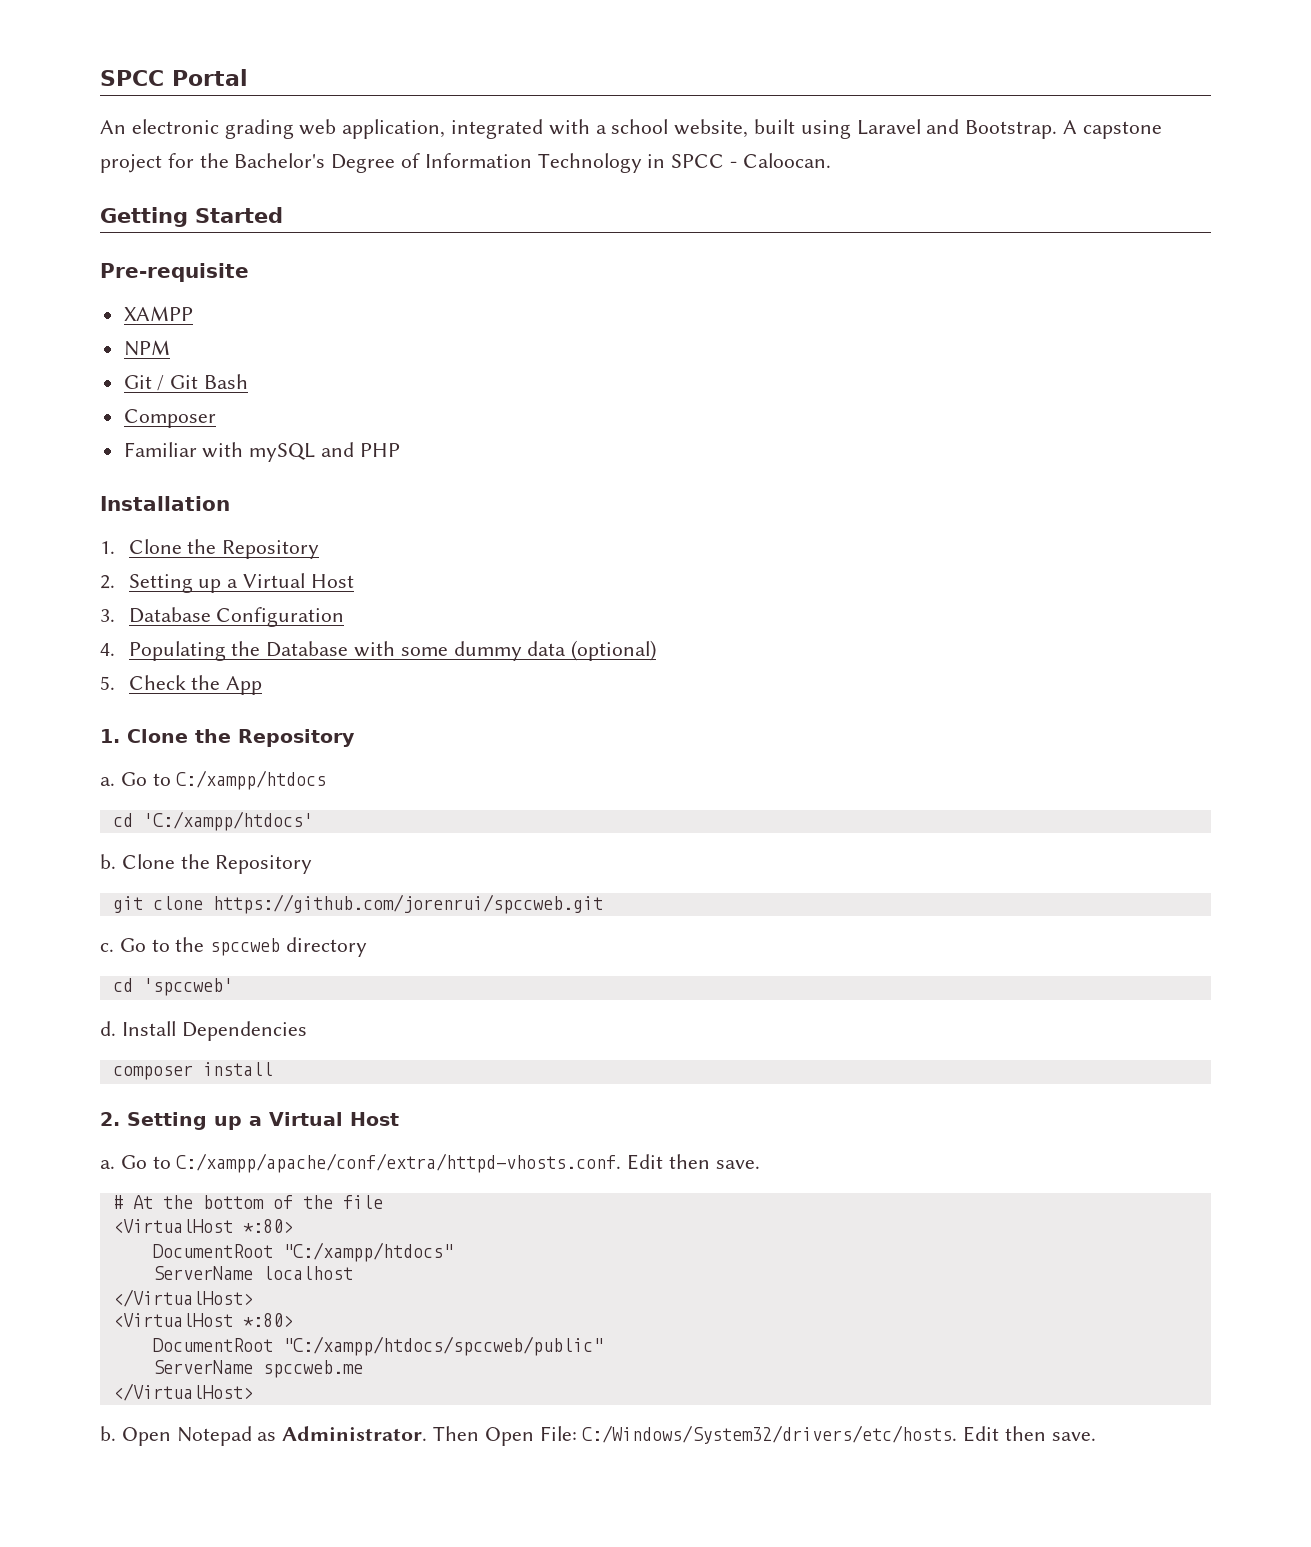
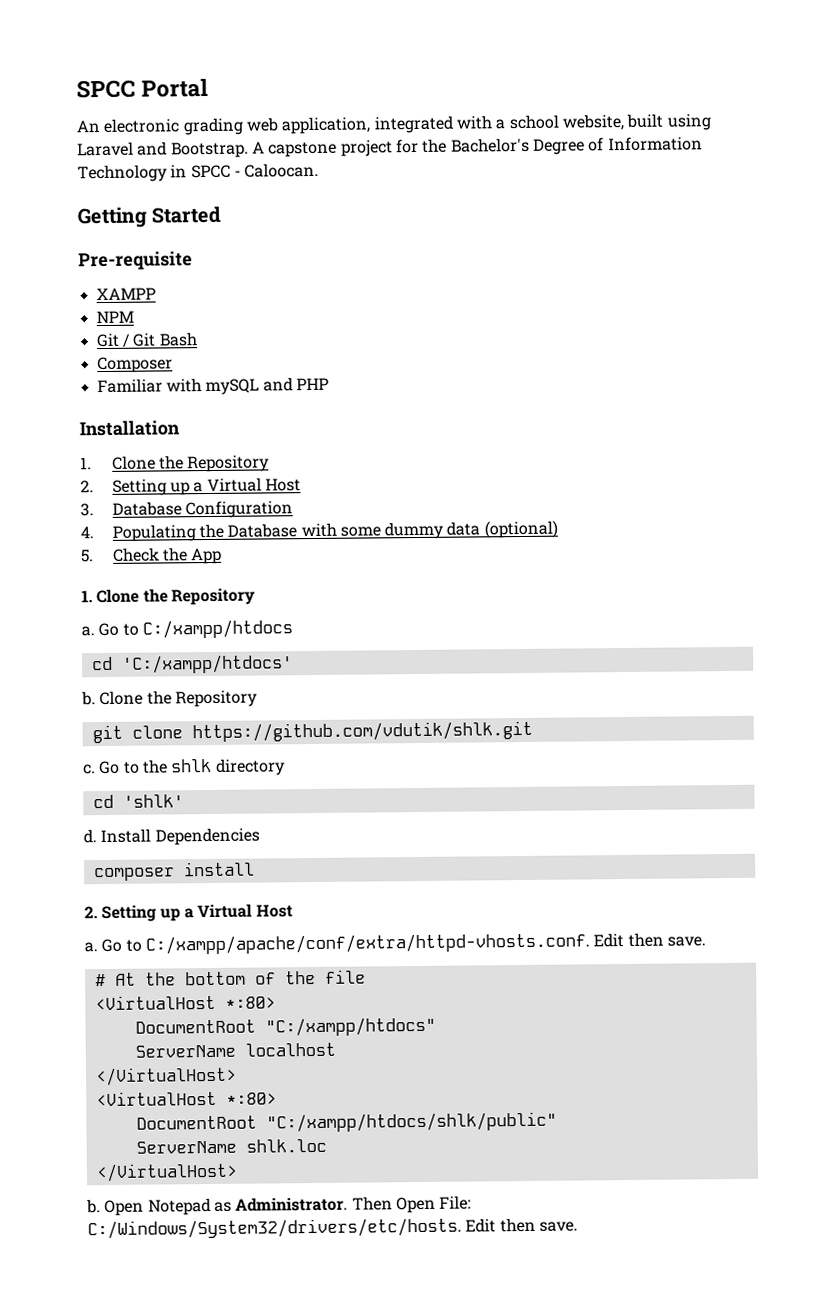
[212,894,603,914] https://github.com/jorenrui/spccweb.git -> [191,720,533,743] https://github.com/vdutik/shlk.git
[210,938,281,956] spccweb -> [171,758,213,773] shlk
[142,978,233,996] 'spccweb' -> [122,794,184,808] 'shlk'
[282,1336,603,1356] [152,1360,363,1378] "C:/xampp/htdocs/spccweb/public" // ServerName spccweb.me -> [265,1111,557,1133] [135,1138,327,1154] "C:/xampp/htdocs/shlk/public" // ServerName shlk.loc

